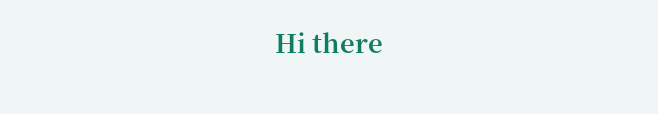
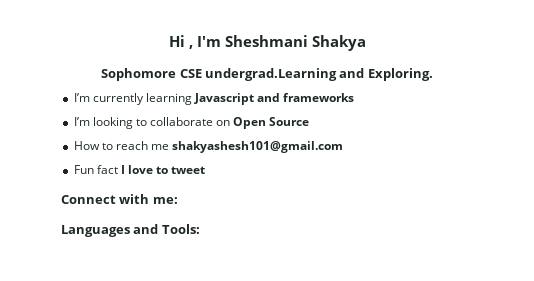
[312,32,384,53] there -> [188,35,366,51] [101,68,433,81] [73,93,355,105] [73,117,310,129] [73,141,344,153] [73,165,206,174] [61,194,178,204] [61,224,200,237] , I'm Sheshmani Shakya // Sophomore CSE undergrad.Learning and Exploring. // I’m currently learning Javascript and frameworks // I’m looking to collaborate on Open Source // How to reach me shakyashesh101@gmail.com // Fun fact I love to tweet // Connect with me: // Languages and Tools:

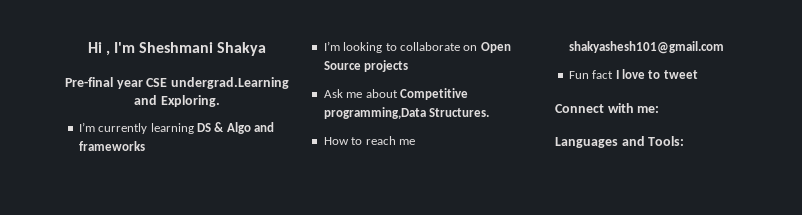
[101,68,177,81] Sophomore -> [65,77,143,89] Pre-final year
[193,93,254,105] Javascript -> [196,122,251,134] DS & Algo
(310, 121) none -> [364,60,409,72] [323,88,468,100] [323,107,490,119] projects // Ask me about Competitive programming,Data Structures.

